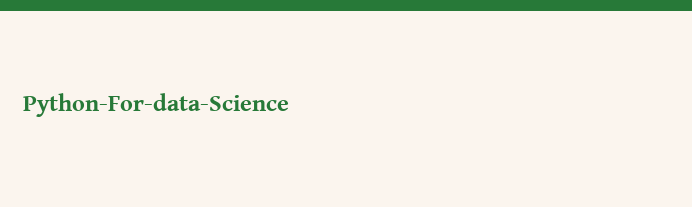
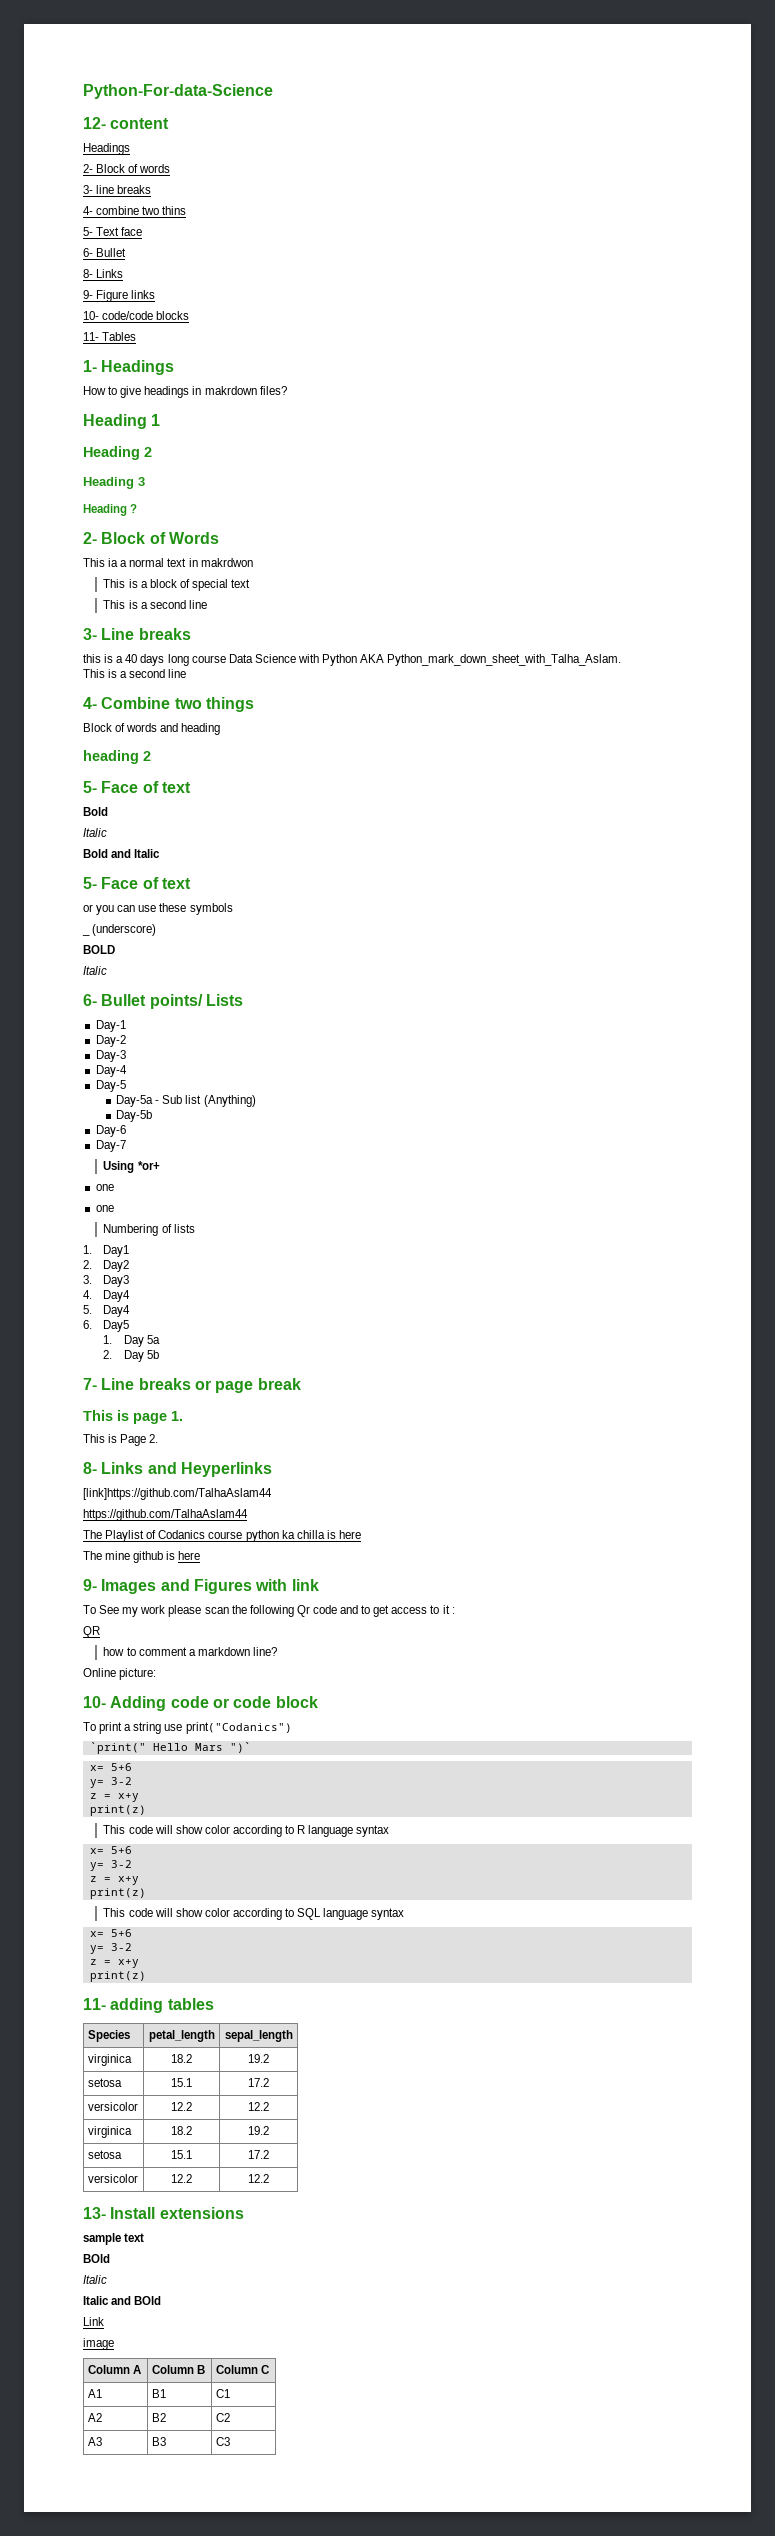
(289, 105) none -> [83,117,170,129] [83,143,130,155] [83,164,171,173] [83,185,152,194] [83,206,187,215] [83,227,143,236] [83,248,127,257] [83,269,124,278] [83,290,156,302] [83,311,190,320] [83,332,137,341] [83,360,175,375] [83,386,287,398] [83,414,161,429] [83,446,152,460] [83,477,145,489] [83,504,138,516] [83,532,219,544] [83,558,253,567] [103,579,251,591] [103,600,207,609] [83,628,191,640] [83,654,622,666] [83,669,187,678] [83,697,254,712] [83,723,221,735] [83,750,151,764] [83,781,191,793] [83,807,108,816] [83,828,107,837] [83,849,161,858] [83,877,191,889] [83,903,233,915] [82,924,157,936] [83,945,115,954] [83,966,107,975] [83,994,243,1009] [95,1020,126,1032] [95,1035,126,1047] [95,1050,126,1062] [95,1065,127,1077] [95,1080,126,1092] [116,1095,256,1107] [116,1110,153,1122] [95,1125,126,1137] [95,1140,126,1152] [103,1161,160,1173] [95,1184,114,1191] [95,1205,114,1212] [103,1224,195,1236] [83,1245,130,1257] [83,1260,130,1272] [83,1275,130,1287] [83,1290,131,1302] [83,1305,131,1317] [83,1320,130,1332] [103,1335,161,1347] [103,1350,160,1362] [83,1378,301,1393] [83,1410,183,1424] [83,1434,159,1446] [83,1462,272,1477] [83,1488,272,1500] [83,1509,248,1521] [83,1530,361,1542] [83,1551,201,1563] [83,1579,319,1594] [83,1605,455,1617] [83,1626,100,1638] [103,1647,278,1656] [83,1668,157,1680] [83,1696,318,1711] [83,1722,292,1734] [89,1742,251,1754] [89,1763,132,1771] [89,1777,132,1788] [89,1793,139,1802] [89,1805,146,1816] [103,1825,390,1837] [89,1846,132,1854] [89,1860,132,1871] [89,1876,139,1885] [89,1888,146,1899] [103,1908,405,1920] [89,1929,132,1937] [89,1943,132,1954] [89,1959,139,1968] [89,1971,146,1982] [83,1998,214,2013] [87,2030,130,2042] [148,2030,215,2042] [224,2030,293,2042] [87,2054,132,2066] [171,2054,192,2063] [248,2054,269,2063] [87,2078,122,2087] [171,2078,192,2087] [248,2078,269,2087] [87,2102,138,2111] [171,2102,192,2111] [248,2102,269,2111] [87,2126,132,2138] [171,2126,192,2135] [248,2126,269,2135] [87,2150,122,2159] [171,2150,192,2159] [248,2150,269,2159] [87,2174,138,2183] [171,2174,192,2183] [248,2174,269,2183] [83,2207,244,2219] [83,2233,145,2245] [83,2254,110,2263] [83,2275,107,2284] [83,2296,162,2305] [83,2317,104,2326] [83,2338,114,2350] [87,2365,141,2374] [151,2365,205,2374] [215,2365,269,2374] [87,2389,102,2398] [151,2389,166,2398] [215,2389,230,2398] [87,2413,102,2422] [151,2413,166,2422] [215,2413,230,2422] [87,2437,102,2446] [151,2437,166,2446] [215,2437,230,2446] // 12- content // Headings // 2- Block of words // 3- line breaks // 4- combine two thins // 5- Text face // 6- Bullet // 8- Links // 9- Figure links // 10- code/code blocks // 11- Tables // 1- Headings // How to give headings in makrdown files? // Heading 1 // Heading 2 // Heading 3 // Heading ? // 2- Block of Words // This ia a normal text in makrdwon // This is a block of special text // This is a second line // 3- Line breaks // this is a 40 days long course Data Science with Python AKA Python_mark_down_sheet_with_Talha_Aslam. // This is a second line // 4- Combine two things // Block of words and heading // heading 2 // 5- Face of text // Bold // Italic // Bold and Italic // 5- Face of text // or you can use these symbols // _ (underscore) // BOLD // Italic // 6- Bullet points/ Lists // Day-1 // Day-2 // Day-3 // Day-4 // Day-5 // Day-5a - Sub list (Anything) // Day-5b // Day-6 // Day-7 // Using *or+ // one // one // Numbering of lists // 1. Day1 // 2. Day2 // 3. Day3 // 4. Day4 // 5. Day4 // 6. Day5 // 1. Day 5a // 2. Day 5b // 7- Line breaks or page break // This is page 1. // This is Page 2. // 8- Links and Heyperlinks // [link]https://github.com/TalhaAslam44 // https://github.com/TalhaAslam44 // The Playlist of Codanics course python ka chilla is here // The mine github is here // 9- Images and Figures with link // To See my work please scan the following Qr code and to get access to it : // QR // how to comment a markdown line? // Online picture: // 10- Adding code or code block // To print a string use print("Codanics") // `print(" Hello Mars ")` // x= 5+6 // y= 3-2 // z = x+y // print(z) // This code will show color according to R language syntax // x= 5+6 // y= 3-2 // z = x+y // print(z) // This code will show color according to SQL language syntax // x= 5+6 // y= 3-2 // z = x+y // print(z) // 11- adding tables // Species | petal_length | sepal_length // virginica | 18.2 | 19.2 // setosa | 15.1 | 17.2 // versicolor | 12.2 | 12.2 // virginica | 18.2 | 19.2 // setosa | 15.1 | 17.2 // versicolor | 12.2 | 12.2 // 13- Install extensions // sample text // BOld // Italic // Italic and BOld // Link // image // Column A | Column B | Column C // A1 | B1 | C1 // A2 | B2 | C2 // A3 | B3 | C3

